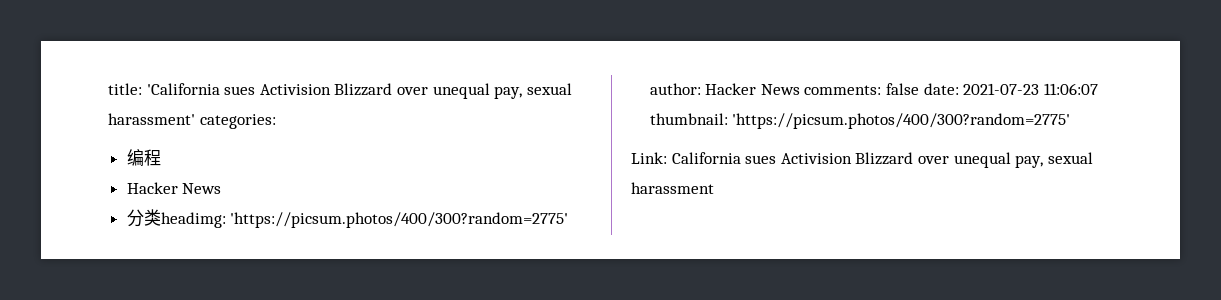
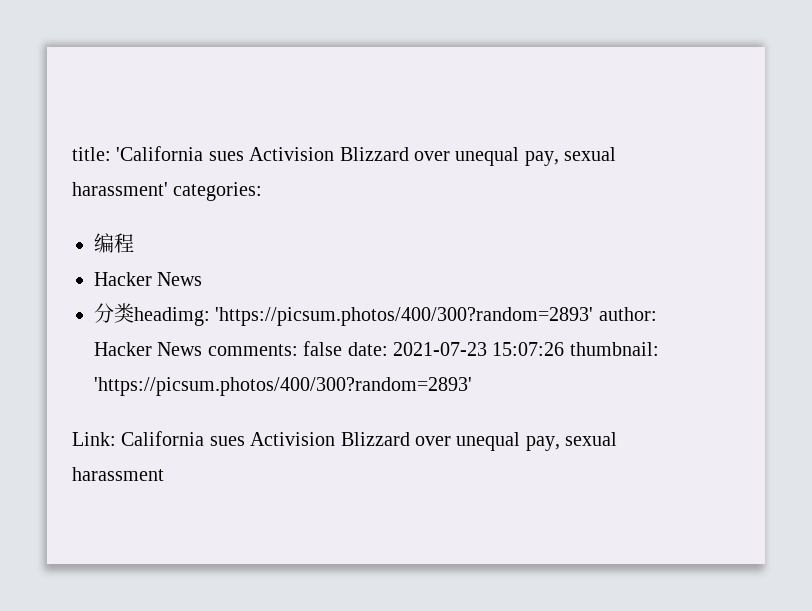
[230,212,569,228] 'https://picsum.photos/400/300?random=2775' -> [215,307,594,326] 'https://picsum.photos/400/300?random=2893'
[1043,83,1098,95] [649,113,1071,129] 11:06:07 thumbnail: 'https://picsum.photos/400/300?random=2775' -> [492,342,659,356] [94,377,472,396] 15:07:26 thumbnail: 'https://picsum.photos/400/300?random=2893'

